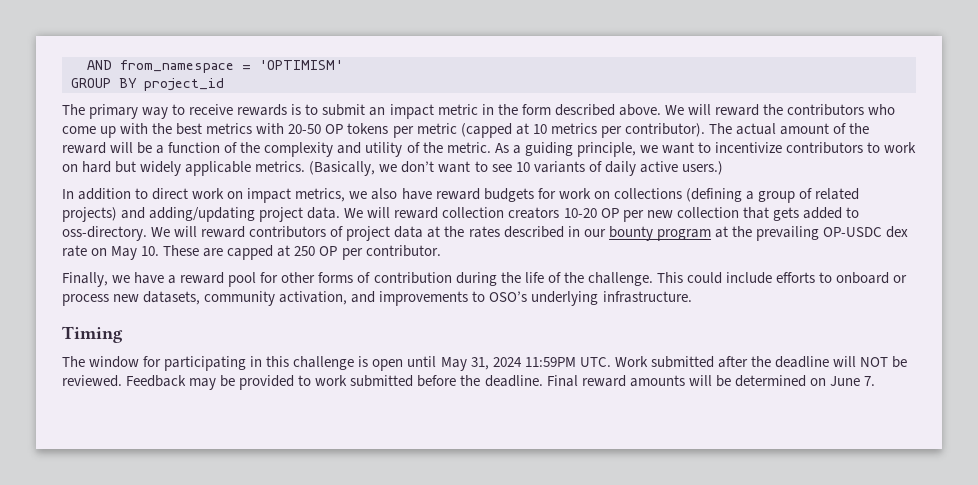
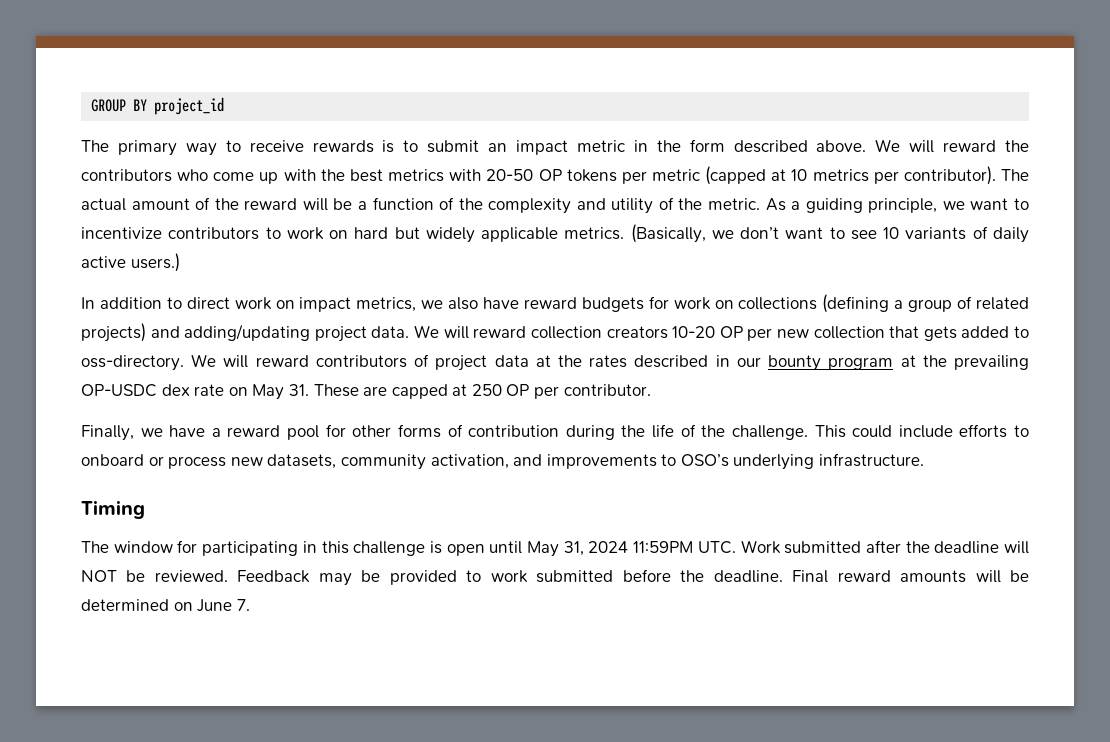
[87,60,343,73] AND from_namespace = 'OPTIMISM' // -> (91, 105) none
[141,246,160,256] 10. -> [288,384,309,396] 31.

